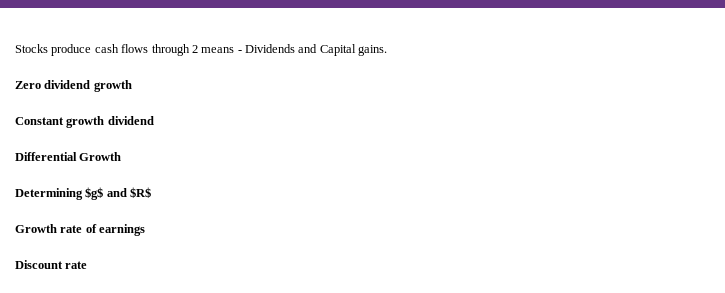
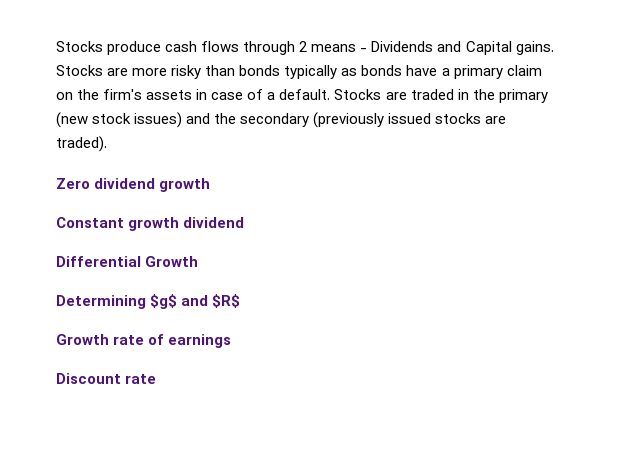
(388, 50) none -> [56,65,542,79] [56,89,548,103] [56,112,507,128] [56,136,107,152] Stocks are more risky than bonds typically as bonds have a primary claim on the firm's assets in case of a default. Stocks are traded in the primary (new stock issues) and the secondary (previously issued stocks are traded).

